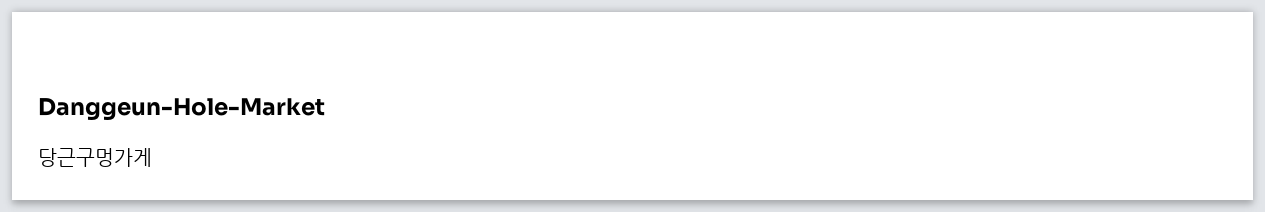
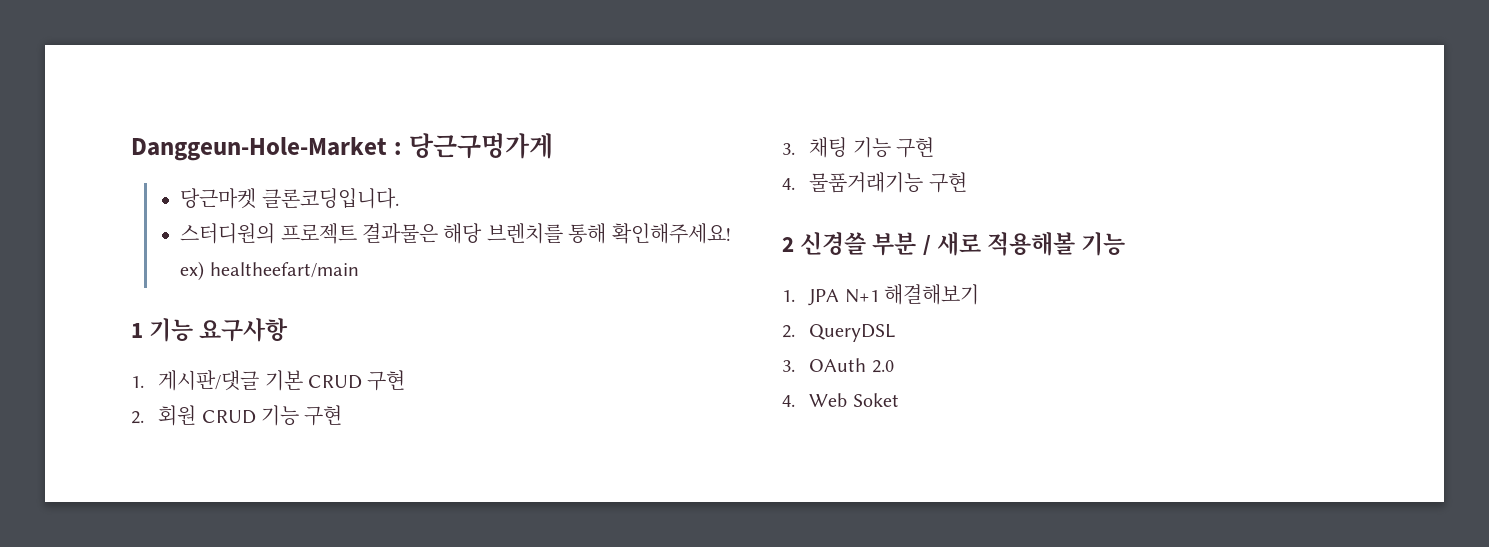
[38,148,152,167] // 당근구멍가게 -> [393,133,553,159] [180,188,399,209] [180,223,731,244] [180,261,359,281] [131,318,289,342] [131,370,406,391] [131,405,343,426] [782,137,934,158] [782,172,967,193] [782,232,1126,256] [782,284,979,306] [782,324,896,342] [782,358,894,373] [782,393,899,407] : 당근구멍가게 // 당근마켓 클론코딩입니다. // 스터디원의 프로젝트 결과물은 해당 브렌치를 통해 확인해주세요! ex) healtheefart/main // 1 기능 요구사항 // 1. 게시판/댓글 기본 CRUD 구현 // 2. 회원 CRUD 기능 구현 // 3. 채팅 기능 구현 // 4. 물품거래기능 구현 // 2 신경쓸 부분 / 새로 적용해볼 기능 // 1. JPA N+1 해결해보기 // 2. QueryDSL // 3. OAuth 2.0 // 4. Web Soket

